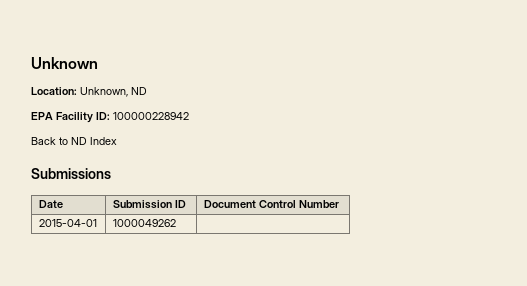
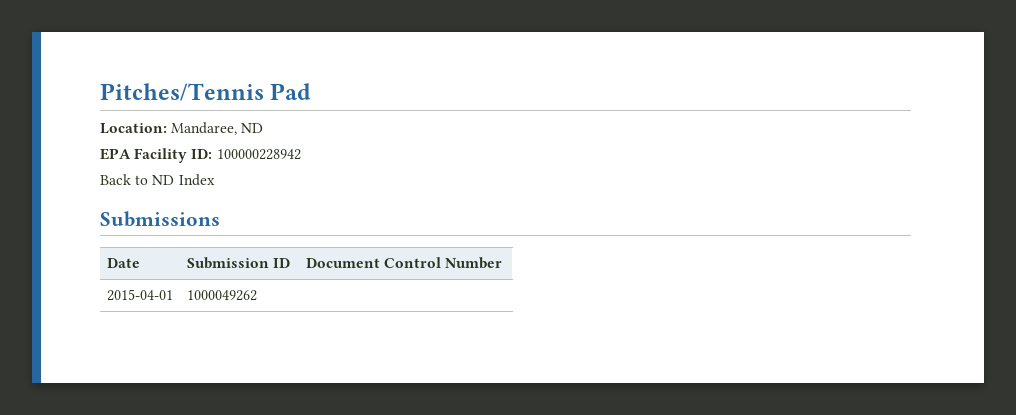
[31,57,98,69] Unknown -> [100,83,312,101] Pitches/Tennis Pad
[80,87,128,97] Unknown, -> [171,122,238,135] Mandaree,

